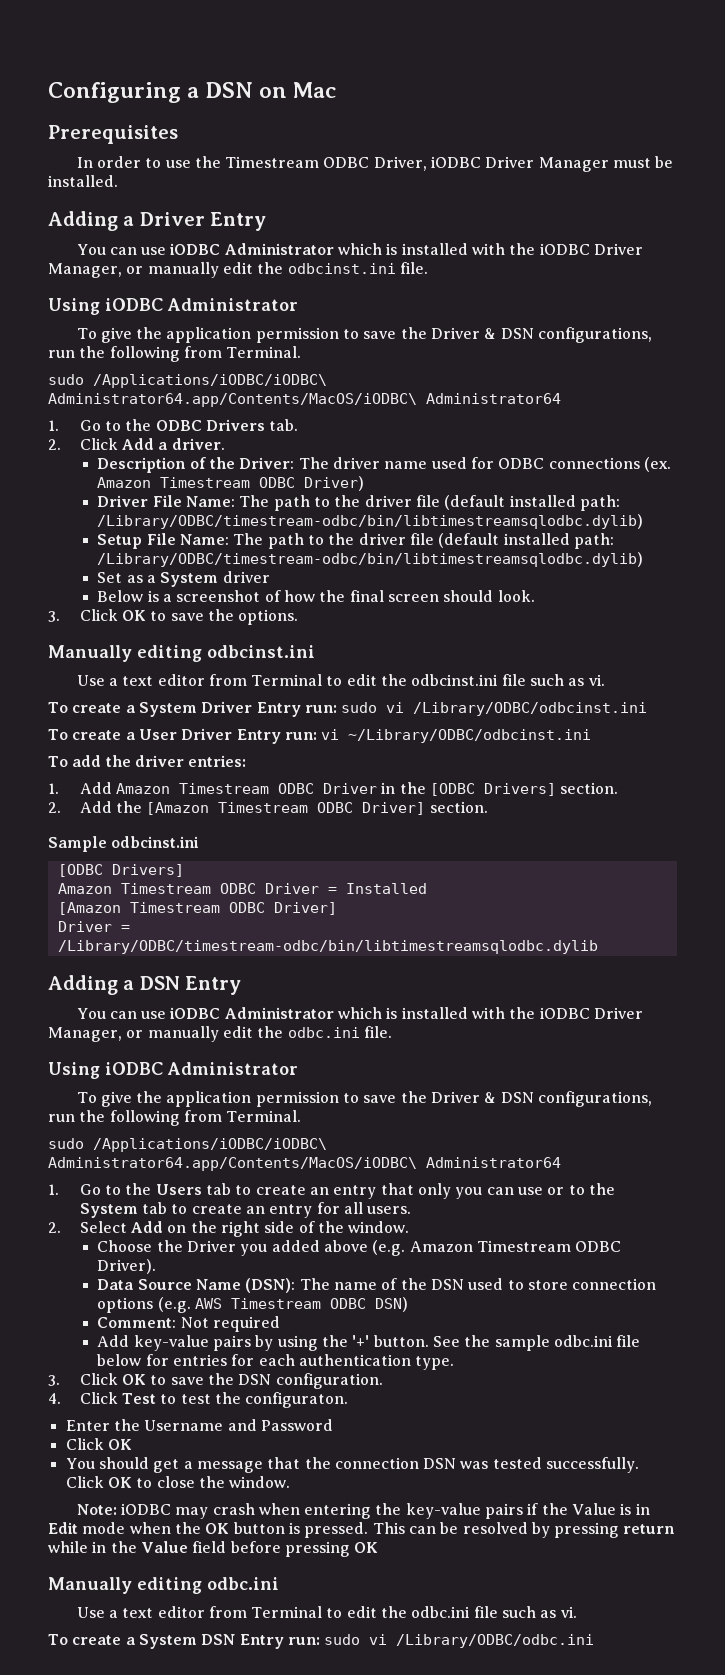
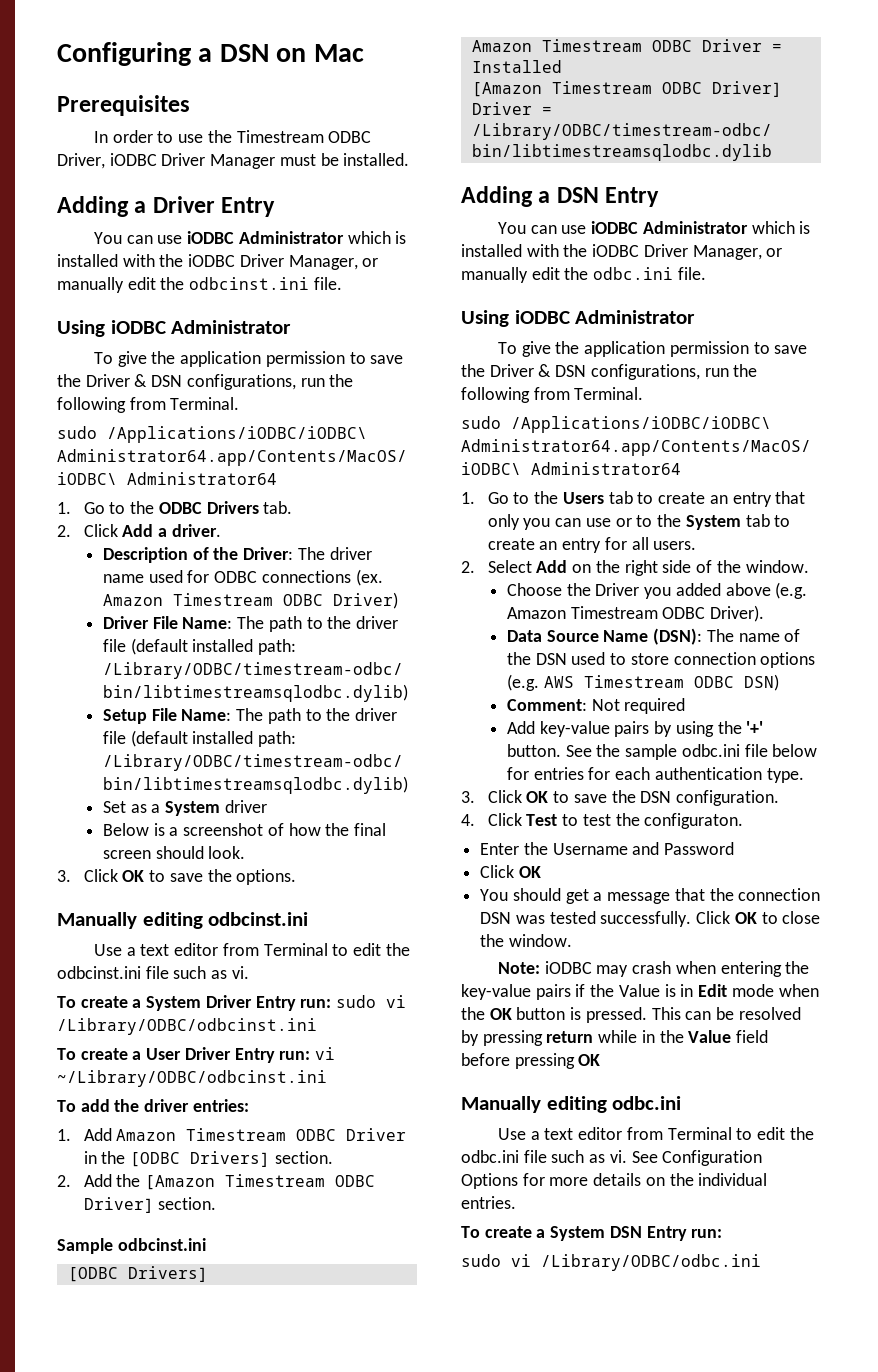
(577, 1612) none -> [631,1150,763,1166] [461,1173,768,1189] [461,1196,516,1209] See Configuration Options for more details on the individual entries.
(320, 1641) none -> (723, 1233) //

